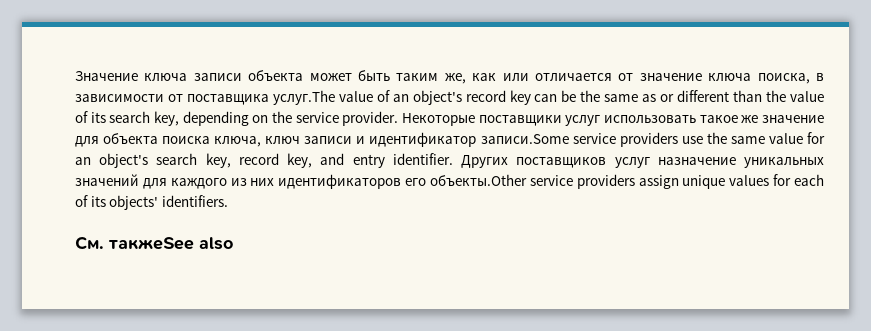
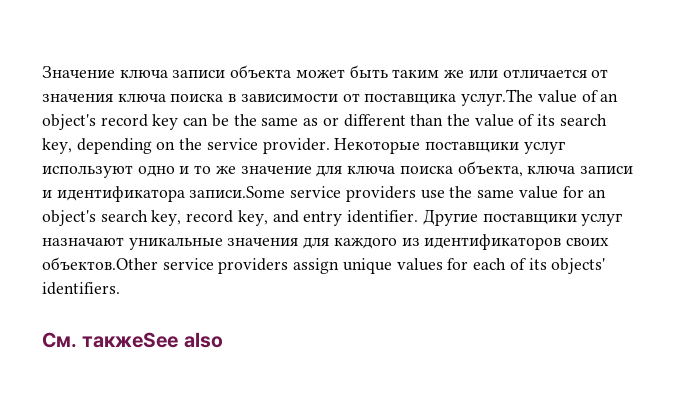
[444,73,497,84] же, как -> [444,70,465,78] же
[639,73,810,84] значение ключа поиска, -> [42,93,224,102] значения ключа поиска
[604,115,824,123] [75,133,301,147] использовать такое же значение для объекта поиска ключа, ключ -> [42,161,576,178] используют одно и то же значение для ключа поиска объекта, ключа
[369,132,477,147] идентификатор -> [56,186,185,202] идентификатора
[461,155,825,168] [75,174,527,189] Других поставщиков услуг назначение уникальных значений для каждого из них идентификаторов его объекты.Other -> [422,209,623,226] [42,234,610,250] [42,257,158,270] Другие поставщики услуг назначают уникальные значения для каждого из идентификаторов своих объектов.Other

